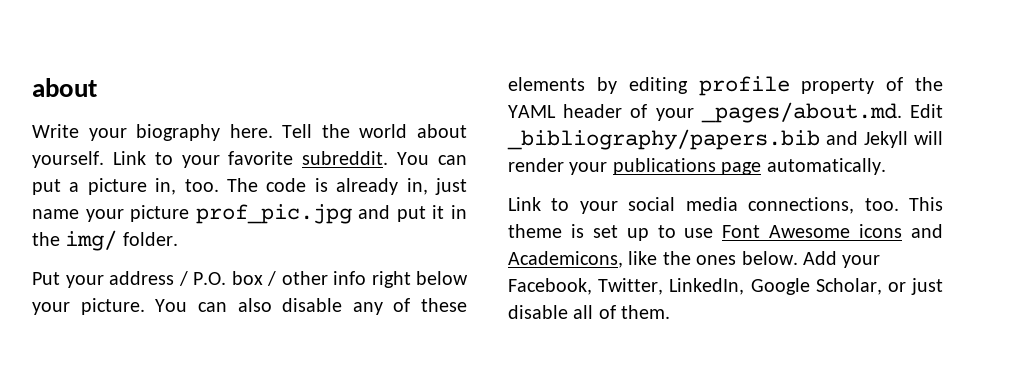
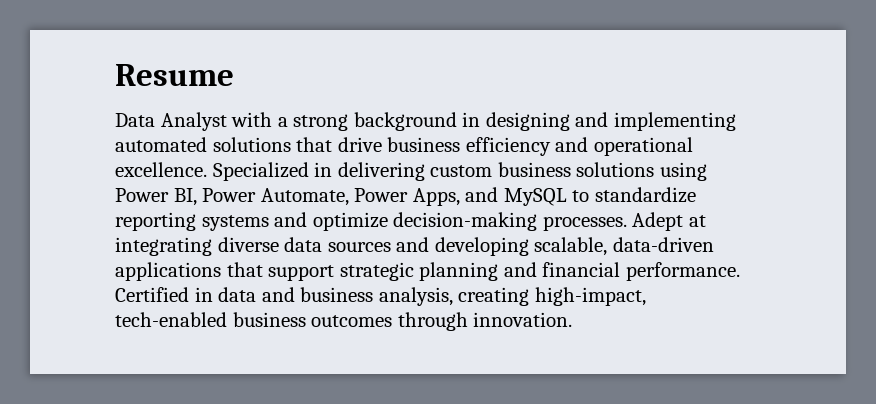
[32,78,97,97] [32,124,467,141] [32,151,467,168] [32,178,467,195] [32,204,467,224] [32,230,178,251] [32,271,468,288] [32,298,467,315] [508,76,943,96] [508,102,943,123] [507,129,943,150] [508,158,886,175] [508,197,943,214] [508,224,943,241] [508,251,881,268] [508,278,943,295] [508,305,671,319] about // Write your biography here. Tell the world about yourself. Link to your favorite subreddit. You can put a picture in, too. The code is already in, just name your picture prof_pic.jpg and put it in the img/ folder. // Put your address / P.O. box / other info right below your picture. You can also disable any of these elements by editing profile property of the YAML header of your _pages/about.md. Edit _bibliography/papers.bib and Jekyll will render your publications page automatically. // Link to your social media connections, too. This theme is set up to use Font Awesome icons and Academicons, like the ones below. Add your Facebook, Twitter, LinkedIn, Google Scholar, or just disable all of them. -> [115,64,234,86] [115,112,736,131] [115,137,693,156] [115,162,707,181] [115,187,696,206] [115,212,706,231] [115,237,714,256] [115,262,740,281] [115,287,646,306] [115,312,573,331] Resume // Data Analyst with a strong background in designing and implementing automated solutions that drive business efficiency and operational excellence. Specialized in delivering custom business solutions using Power BI, Power Automate, Power Apps, and MySQL to standardize reporting systems and optimize decision-making processes. Adept at integrating diverse data sources and developing scalable, data-driven applications that support strategic planning and financial performance. Certified in data and business analysis, creating high-impact, tech-enabled business outcomes through innovation.

